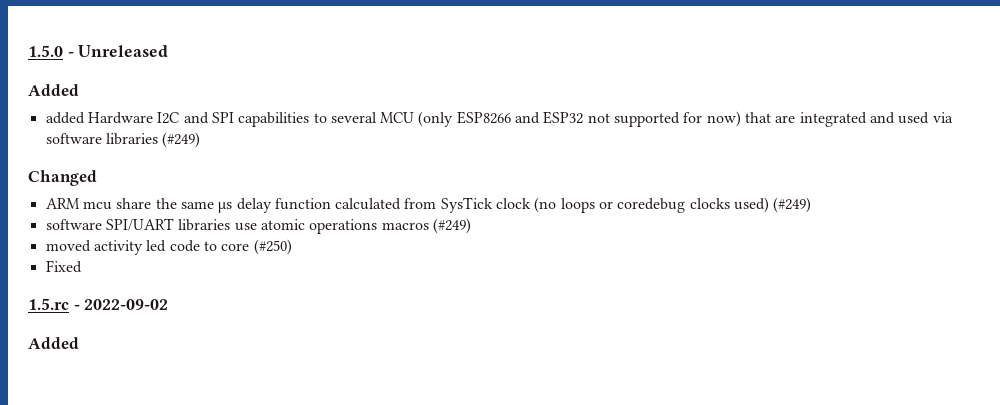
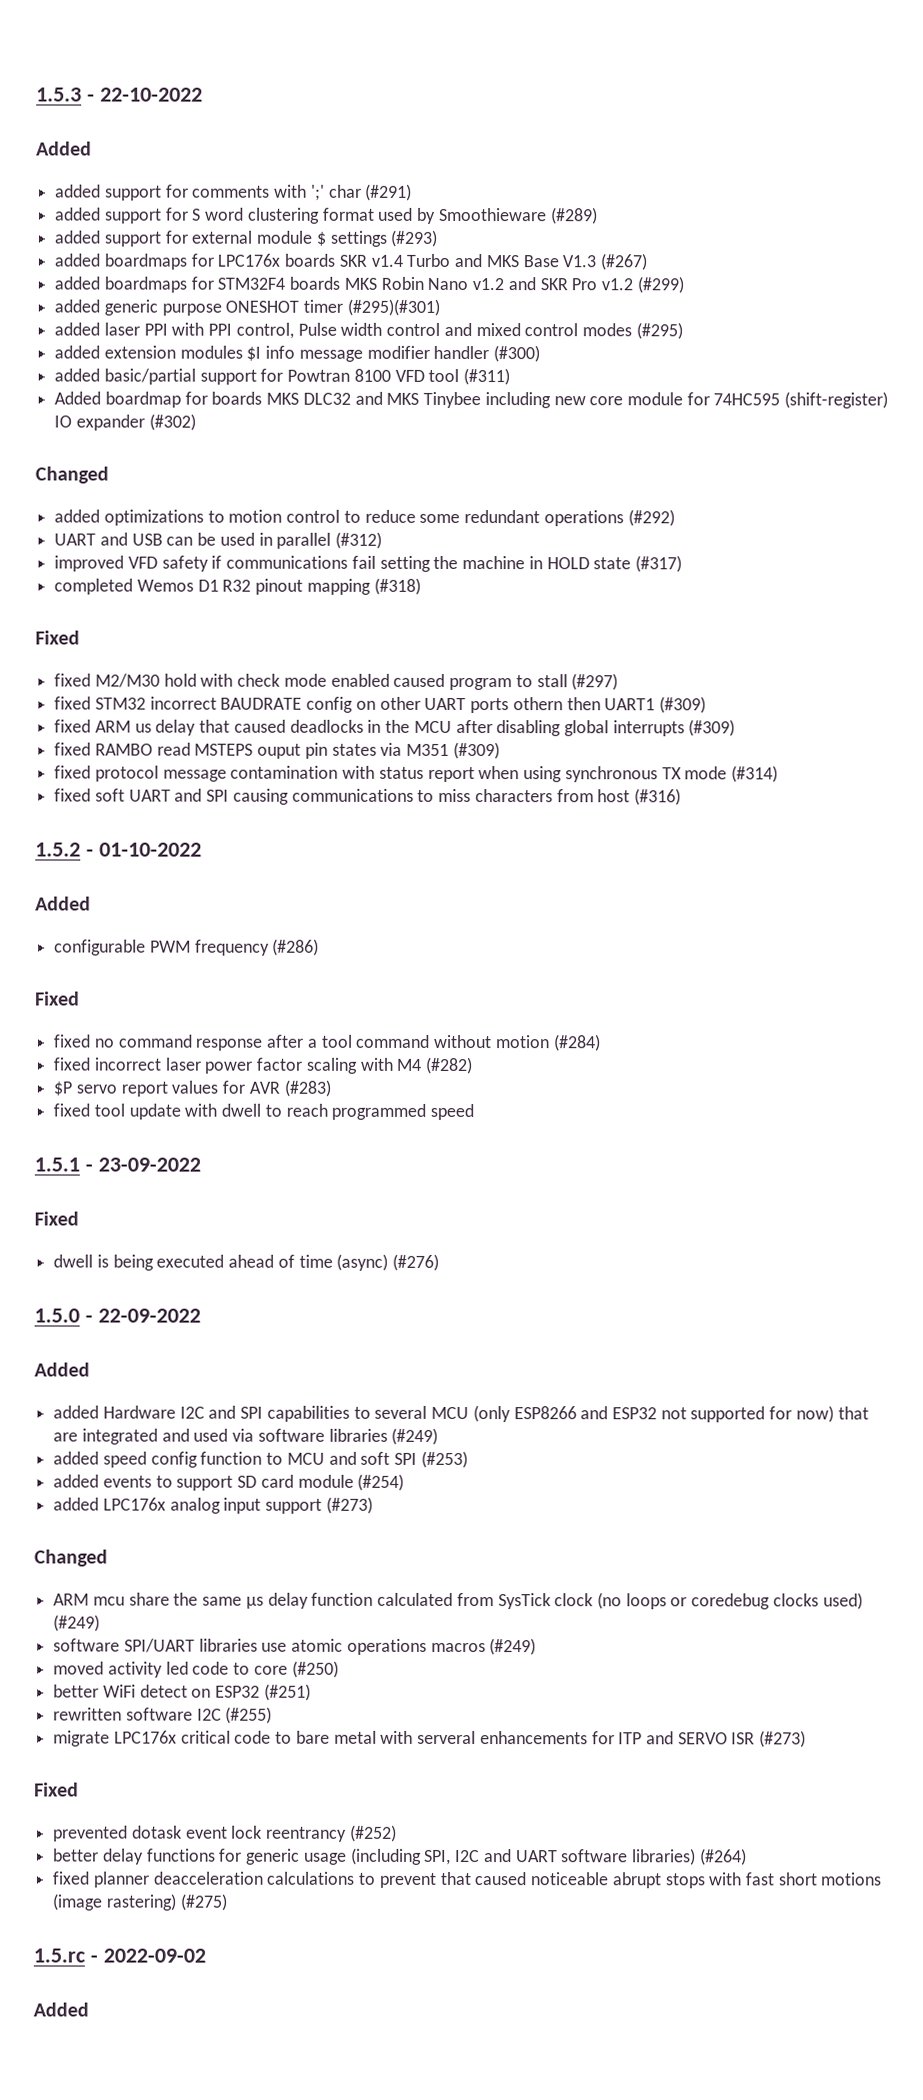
(28, 51) none -> [36,87,203,102] [36,141,92,156] [55,183,413,201] [55,207,598,225] [54,229,439,247] [54,253,647,271] [54,276,684,294] [54,298,440,316] [54,322,683,340] [54,345,541,363] [54,368,511,386] [54,391,889,409] [54,413,196,431] [35,466,109,484] [54,509,675,527] [54,531,383,549] [54,555,682,573] [54,577,421,595] [35,630,80,645] [54,673,619,691] [54,696,706,714] [54,719,736,737] [54,741,500,760] [54,765,778,783] [54,788,681,806] [35,842,202,857] [35,896,91,911] [54,938,320,956] [35,991,80,1006] [54,1034,601,1052] [53,1056,473,1075] [53,1079,331,1097] [53,1103,475,1121] [34,1157,201,1172] [34,1211,79,1226] [53,1253,440,1271] 1.5.3 - 22-10-2022 // Added // added support for comments with ';' char (#291) // added support for S word clustering format used by Smoothieware (#289) // added support for external module $ settings (#293) // added boardmaps for LPC176x boards SKR v1.4 Turbo and MKS Base V1.3 (#267) // added boardmaps for STM32F4 boards MKS Robin Nano v1.2 and SKR Pro v1.2 (#299) // added generic purpose ONESHOT timer (#295)(#301) // added laser PPI with PPI control, Pulse width control and mixed control modes (#295) // added extension modules $I info message modifier handler (#300) // added basic/partial support for Powtran 8100 VFD tool (#311) // Added boardmap for boards MKS DLC32 and MKS Tinybee including new core module for 74HC595 (shift-register) IO expander (#302) // Changed // added optimizations to motion control to reduce some redundant operations (#292) // UART and USB can be used in parallel (#312) // improved VFD safety if communications fail setting the machine in HOLD state (#317) // completed Wemos D1 R32 pinout mapping (#318) // Fixed // fixed M2/M30 hold with check mode enabled caused program to stall (#297) // fixed STM32 incorrect BAUDRATE config on other UART ports othern then UART1 (#309) // fixed ARM us delay that caused deadlocks in the MCU after disabling global interrupts (#309) // fixed RAMBO read MSTEPS ouput pin states via M351 (#309) // fixed protocol message contamination with status report when using synchronous TX mode (#314) // fixed soft UART and SPI causing communications to miss characters from host (#316) // 1.5.2 - 01-10-2022 // Added // configurable PWM frequency (#286) // Fixed // fixed no command response after a tool command without motion (#284) // fixed incorrect laser power factor scaling with M4 (#282) // $P servo report values for AVR (#283) // fixed tool update with dwell to reach programmed speed // 1.5.1 - 23-09-2022 // Fixed // dwell is being executed ahead of time (async) (#276) //
[78,45,169,57] Unreleased -> [97,1308,201,1323] 22-09-2022
(201, 140) none -> [53,1450,468,1469] [53,1473,405,1491] [53,1496,373,1514] // added speed config function to MCU and soft SPI (#253) // added events to support SD card module (#254) // added LPC176x analog input support (#273)
[45,260,82,273] Fixed -> [53,1683,311,1701] [53,1706,273,1724] [53,1730,807,1748] [34,1782,79,1797] [53,1824,397,1842] [53,1847,747,1866] [52,1871,882,1889] [52,1893,227,1911] better WiFi detect on ESP32 (#251) // rewritten software I2C (#255) // migrate LPC176x critical code to bare metal with serveral enhancements for ITP and SERVO ISR (#273) // Fixed // prevented dotask event lock reentrancy (#252) // better delay functions for generic usage (including SPI, I2C and UART software libraries) (#264) // fixed planner deacceleration calculations to prevent that caused noticeable abrupt stops with fast short motions (image rastering) (#275)

